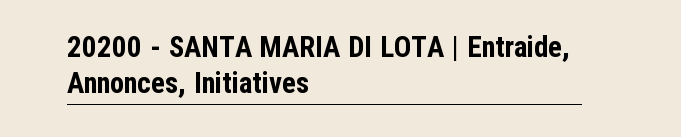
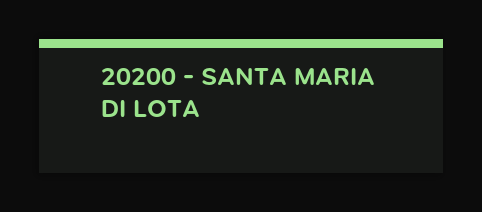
[451,35,570,62] [67,71,309,98] | Entraide, Annonces, Initiatives -> (200, 108) none

